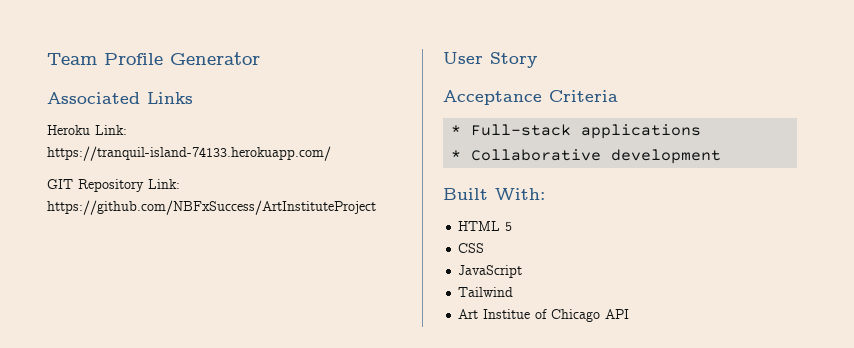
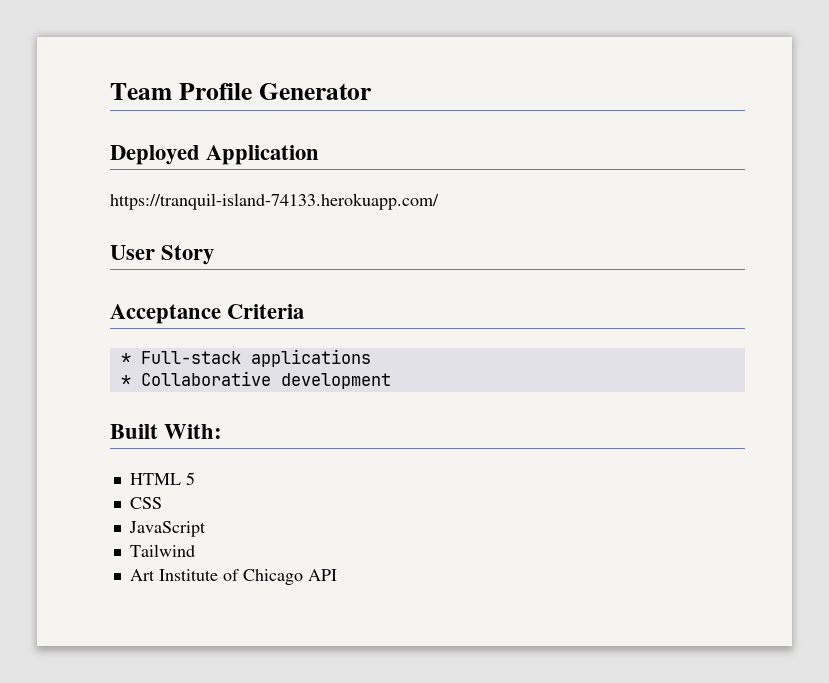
[47,92,193,104] [47,125,127,135] [47,146,331,161] [47,179,180,192] [47,200,376,215] Associated Links // Heroku Link: https://tranquil-island-74133.herokuapp.com/ // GIT Repository Link: https://github.com/NBFxSuccess/ArtInstituteProject -> [110,145,320,165] [110,193,439,210] Deployed Application // https://tranquil-island-74133.herokuapp.com/
[483,309,531,319] Institue -> [158,569,218,581] Institute

